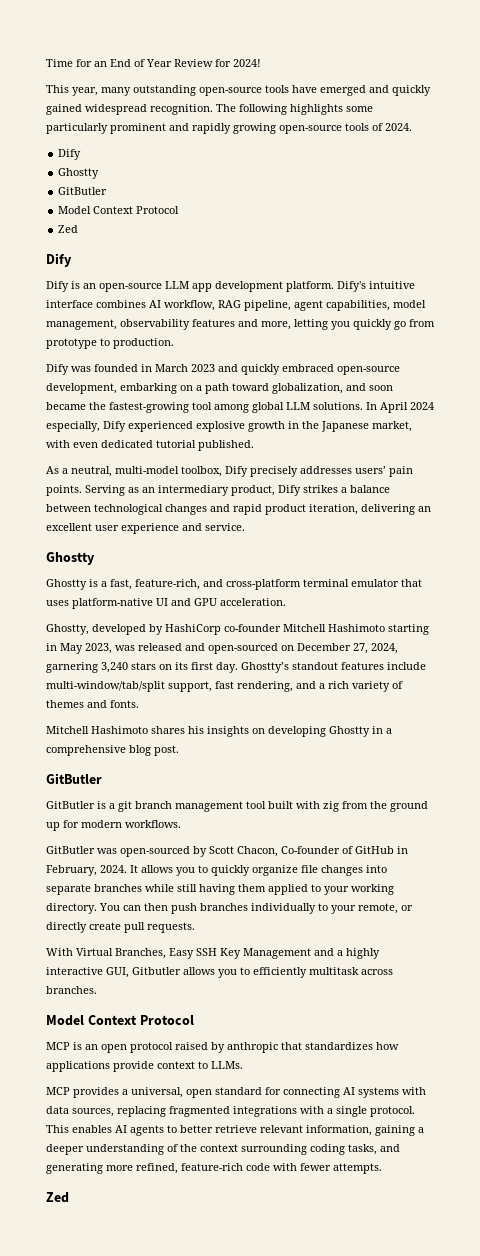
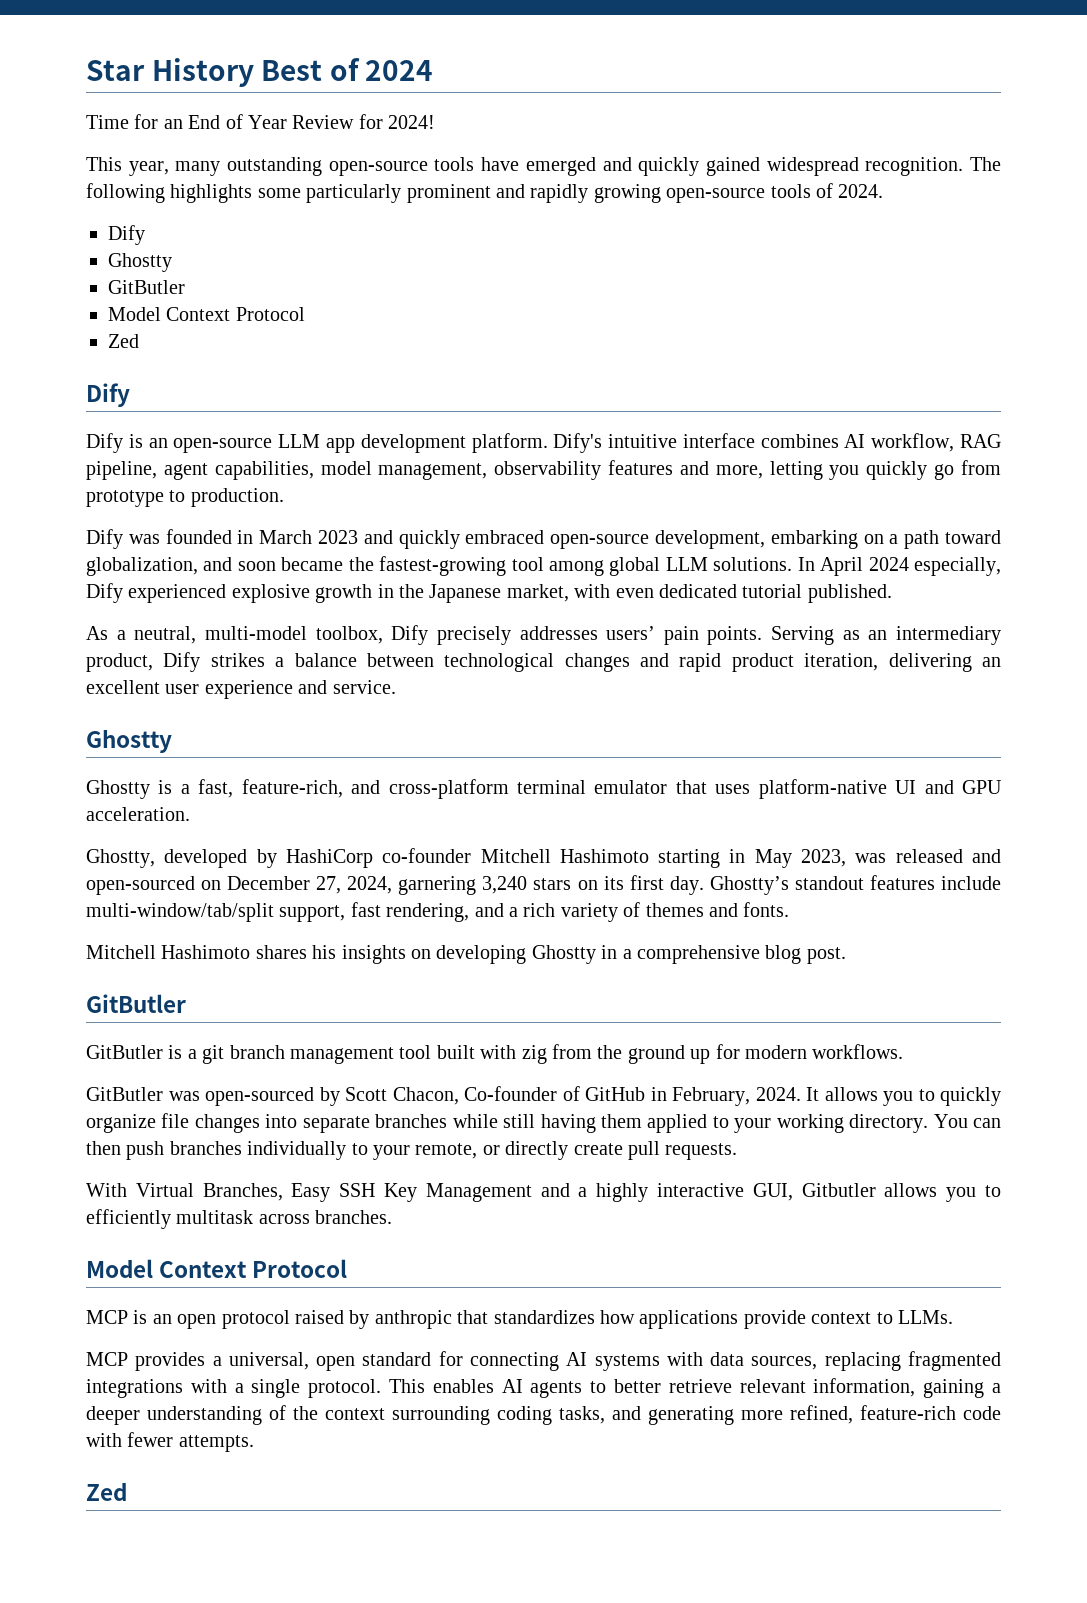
(46, 63) none -> [86,58,434,87] Star History Best of 2024 //

